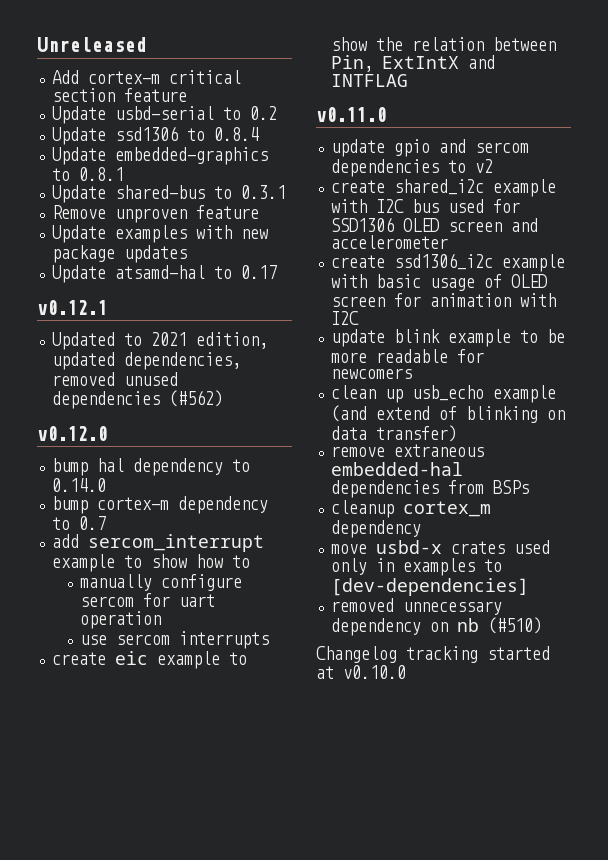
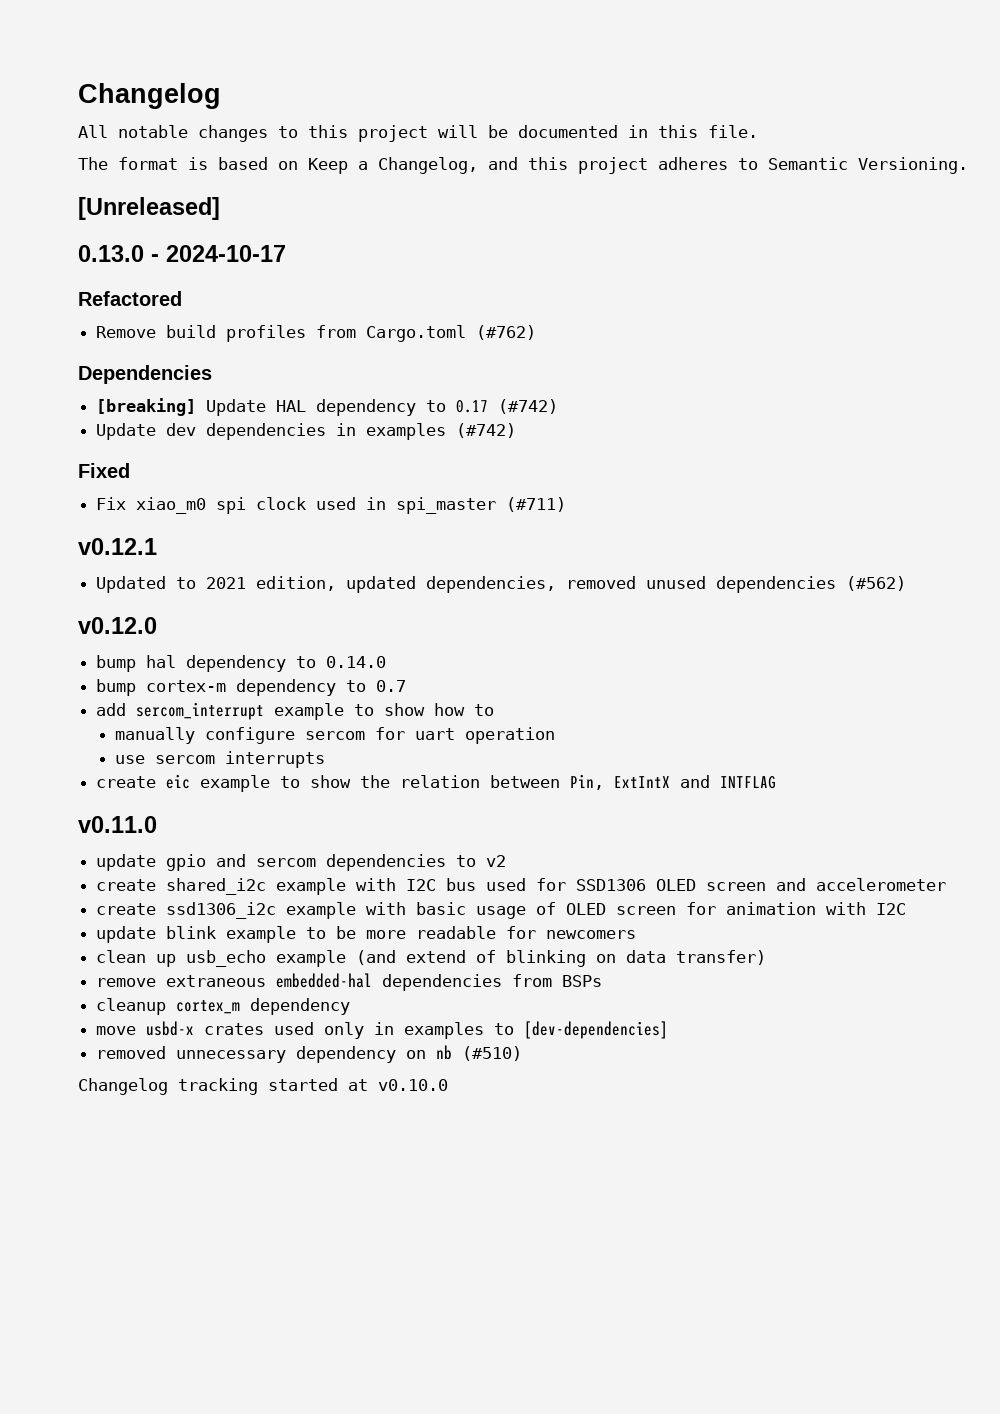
[37,37,147,52] [52,70,242,84] [52,88,188,102] [52,106,278,124] [52,126,260,145] [52,147,269,165] [52,167,125,181] [52,185,287,203] [52,205,260,223] [52,225,269,243] [52,245,188,263] [52,265,278,283] Unreleased // Add cortex-m critical section feature // Update usbd-serial to 0.2 // Update ssd1306 to 0.8.4 // Update embedded-graphics to 0.8.1 // Update shared-bus to 0.3.1 // Remove unproven feature // Update examples with new package updates // Update atsamd-hal to 0.17 -> [78,83,221,109] [78,125,758,142] [78,157,968,174] [78,197,220,220] [78,245,286,262] [78,291,182,306] [96,325,537,342] [78,365,212,384] [96,398,559,416] [96,423,517,440] [78,463,130,478] [96,497,567,514] Changelog // All notable changes to this project will be documented in this file. // The format is based on Keep a Changelog, and this project adheres to Semantic Versioning. // [Unreleased] // 0.13.0 - 2024-10-17 // Refactored // Remove build profiles from Cargo.toml (#762) // Dependencies // [breaking] Update HAL dependency to 0.17 (#742) // Update dev dependencies in examples (#742) // Fixed // Fix xiao_m0 spi clock used in spi_master (#711)

